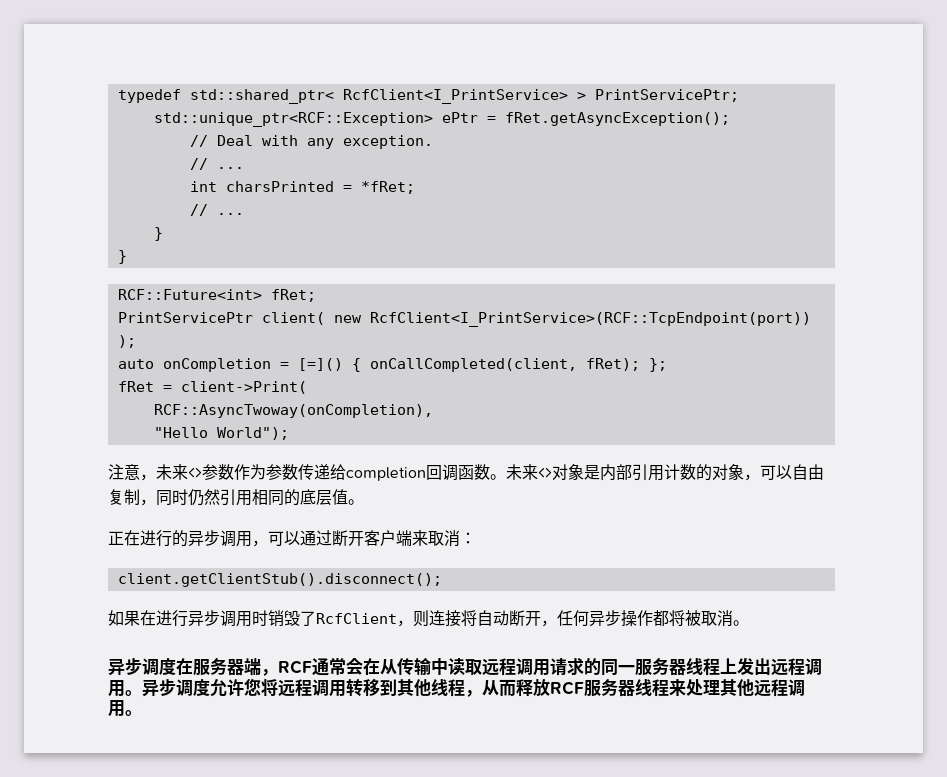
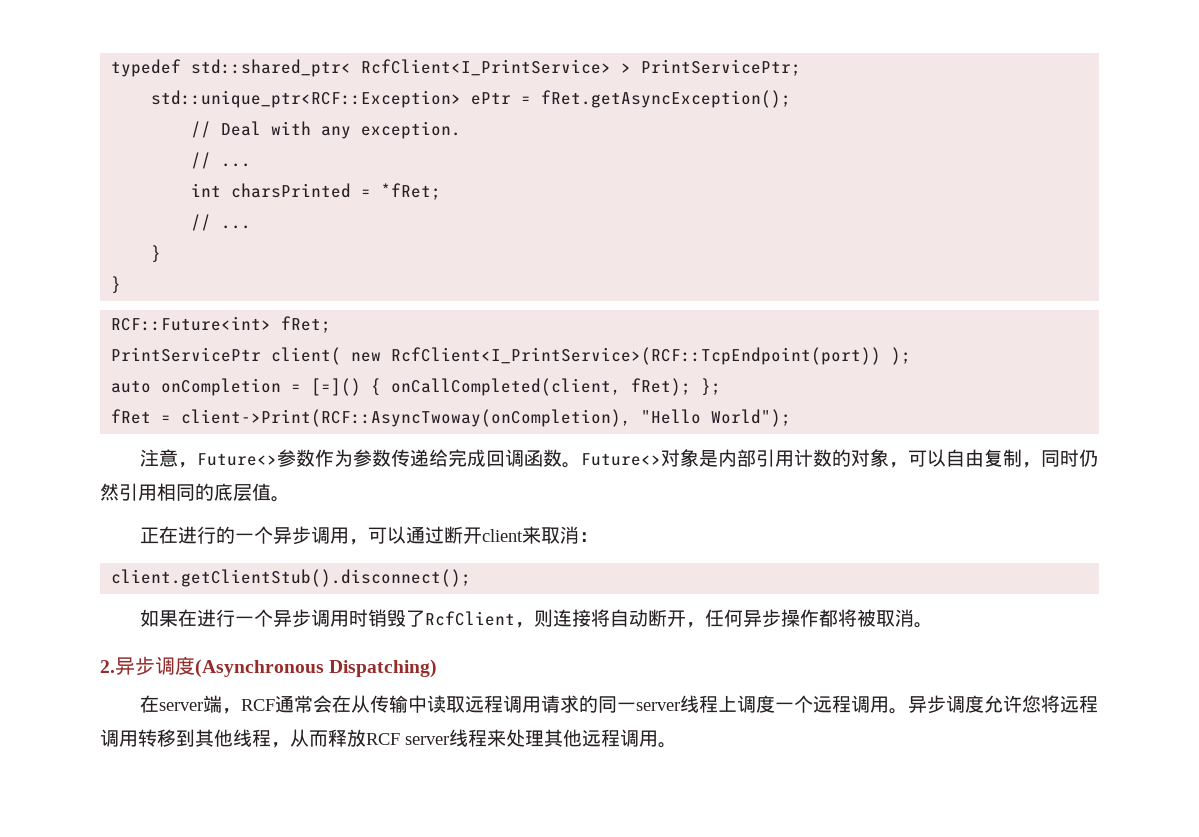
[180,381,307,394] [153,404,433,418] client->Print( // RCF::AsyncTwoway(onCompletion), // -> [181,409,632,427] client->Print(RCF::AsyncTwoway(onCompletion),
[156,464,202,480] 未来<> -> [196,453,277,466] Future<>
[346,467,426,481] completion -> [447,449,486,467] 完成
[506,464,552,480] 未来<> -> [580,453,661,466] Future<>
(188, 538) none -> [234,526,273,544] 一个
[364,530,412,546] 客户端 -> [481,529,523,542] client
(188, 618) none -> [234,609,273,627] 一个
[108,658,244,676] 异步调度在服务器 -> [100,656,438,678] [139,695,203,713] 2.异步调度(Asynchronous Dispatching) // 在server
[635,657,771,676] 服务器线程上发出 -> [635,695,813,713] server线程上调度一个
[584,679,635,697] 服务器 -> [405,736,449,745] server

